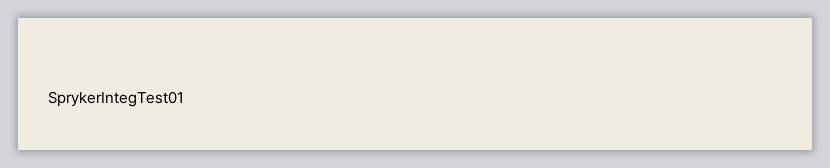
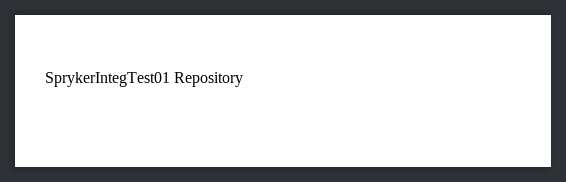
(184, 99) none -> [174,72,244,87] Repository

